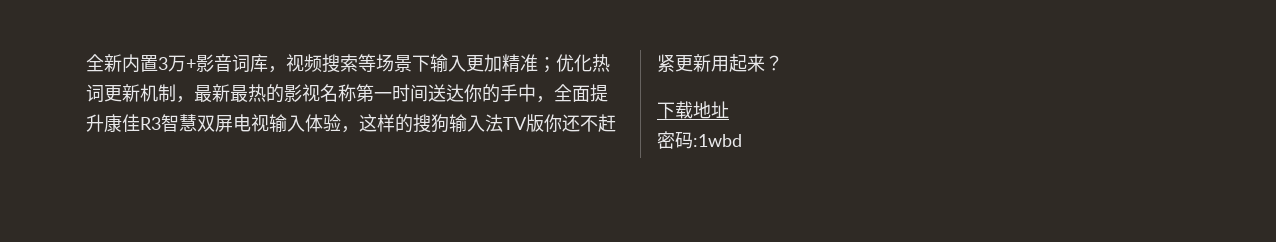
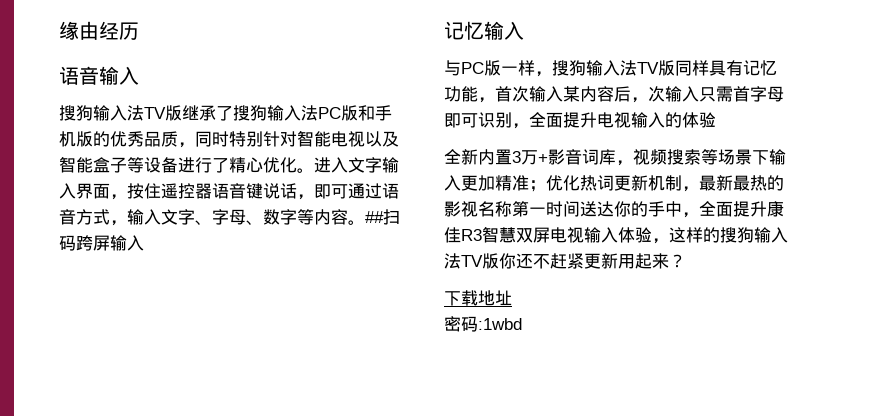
(86, 63) none -> [59,21,139,40] [59,66,139,85] [59,105,392,121] [59,130,399,148] [59,156,399,173] [59,183,399,200] [59,209,400,226] [59,235,144,251] [444,21,524,40] [444,60,777,77] [444,86,784,103] [444,112,716,129] 缘由经历 // 语音输入 // 搜狗输入法TV版继承了搜狗输入法PC版和手机版的优秀品质，同时特别针对智能电视以及智能盒子等设备进行了精心优化。进入文字输入界面，按住遥控器语音键说话，即可通过语音方式，输入文字、字母、数字等内容。##扫码跨屏输入 // 记忆输入 // 与PC版一样，搜狗输入法TV版同样具有记忆功能，首次输入某内容后，次输入只需首字母即可识别，全面提升电视输入的体验 //

